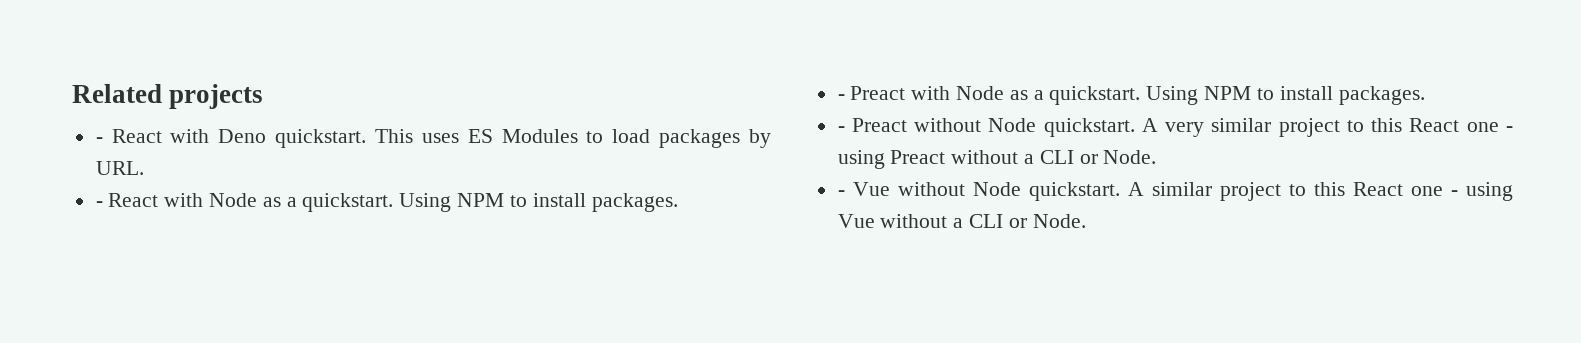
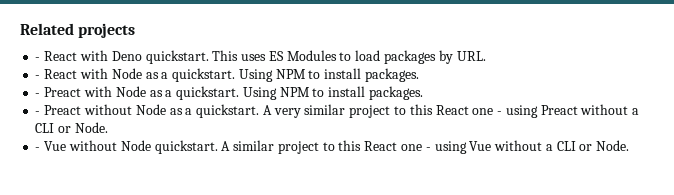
(1037, 125) none -> [169,108,193,115] as a

